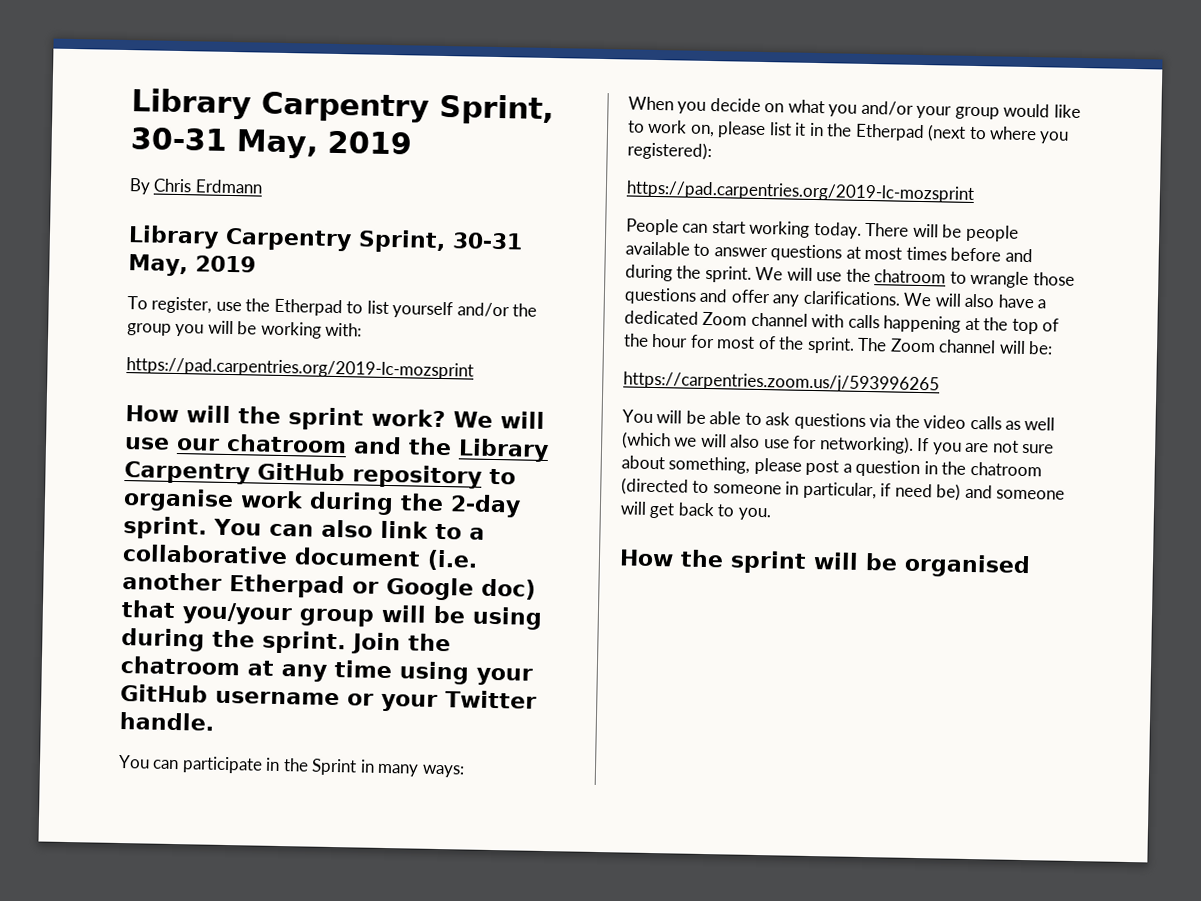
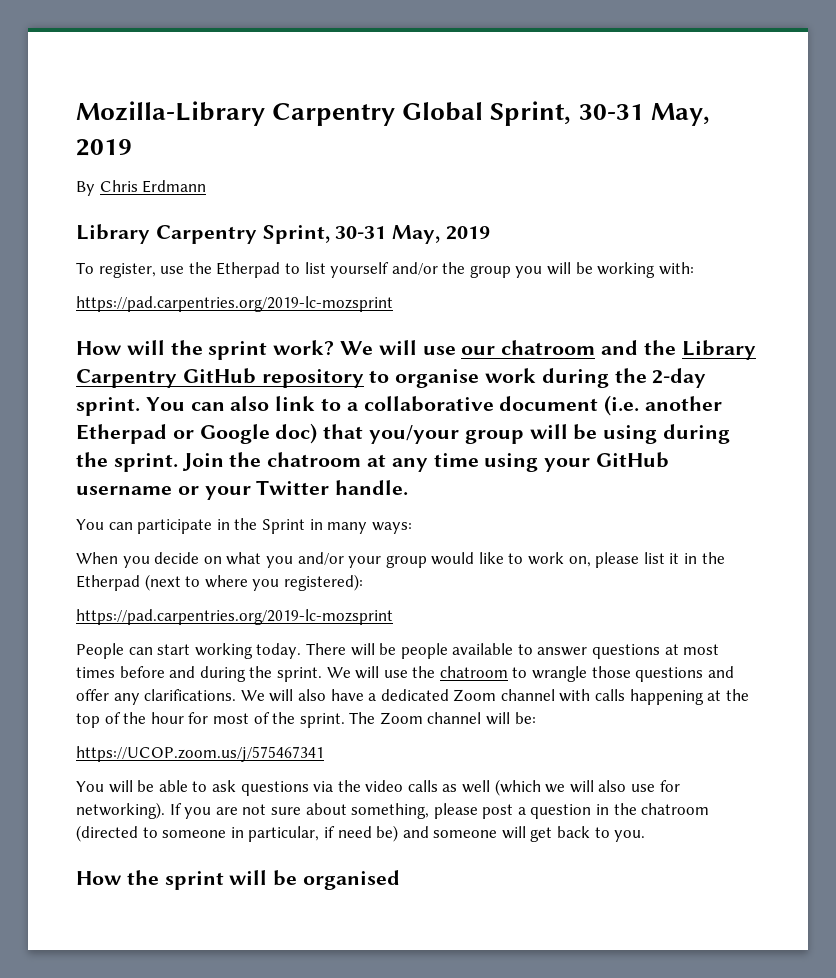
[131,88,430,123] Library Carpentry -> [76,101,484,126] Mozilla-Library Carpentry Global
[623,371,940,394] https://carpentries.zoom.us/j/593996265 -> [76,746,324,762] https://UCOP.zoom.us/j/575467341

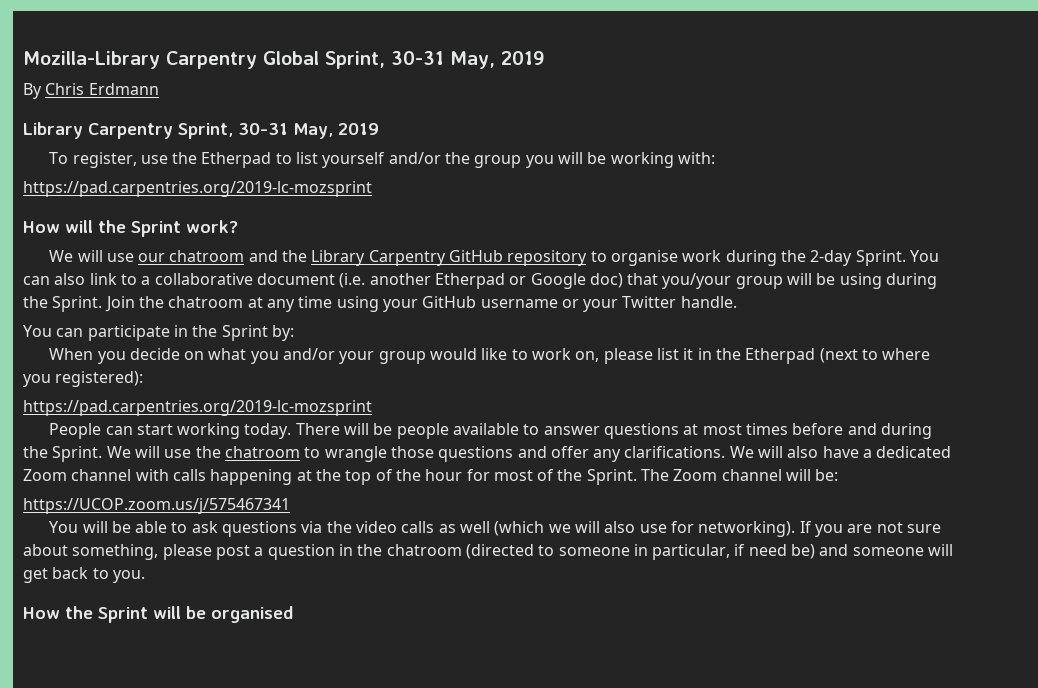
[208,341,268,360] sprint -> [131,221,181,237] Sprint
(335, 348) none -> (238, 226) //
[76,397,140,416] sprint. -> [855,250,906,266] Sprint.
[113,453,178,472] sprint. -> [52,296,103,312] Sprint.
[309,519,412,534] in many ways: -> [271,325,294,341] by:
[276,667,322,682] sprint. -> [52,446,103,462] Sprint.
[299,713,345,728] sprint. -> [586,469,637,485] Sprint.
[164,871,224,890] sprint -> [98,607,148,623] Sprint

